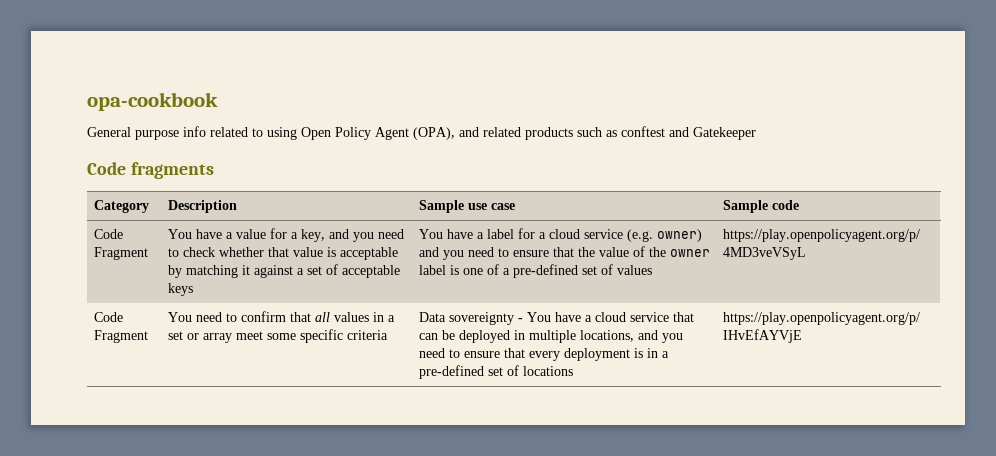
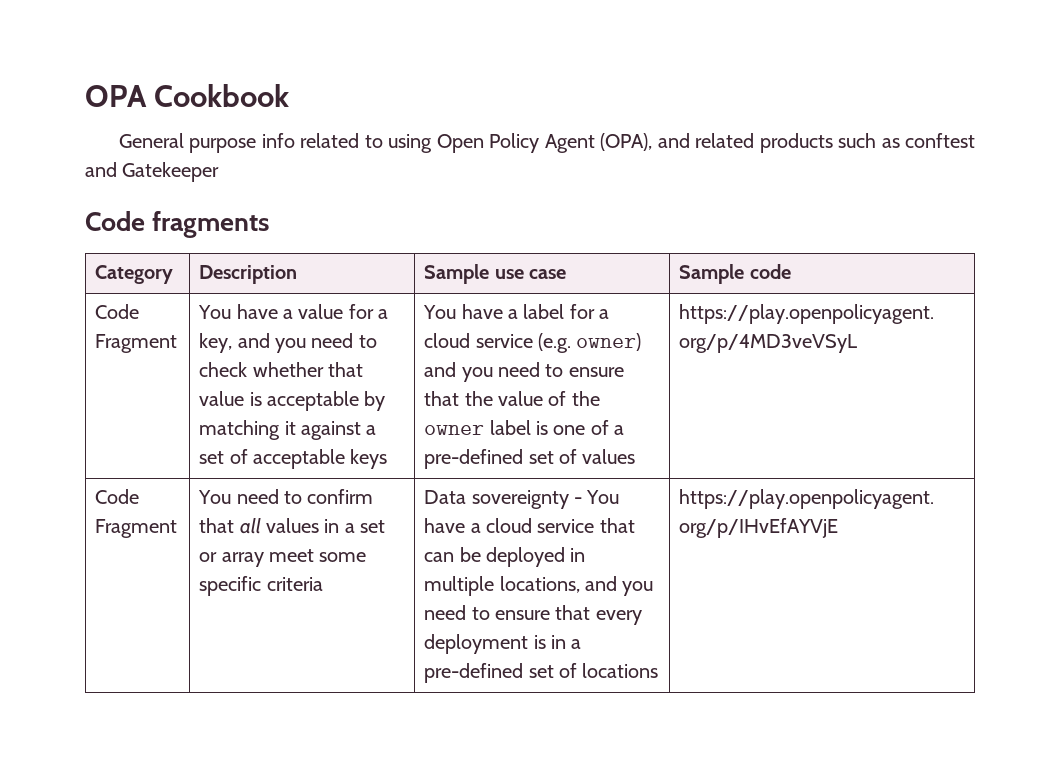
[87,92,218,111] opa-cookbook -> [85,84,290,107] OPA Cookbook

